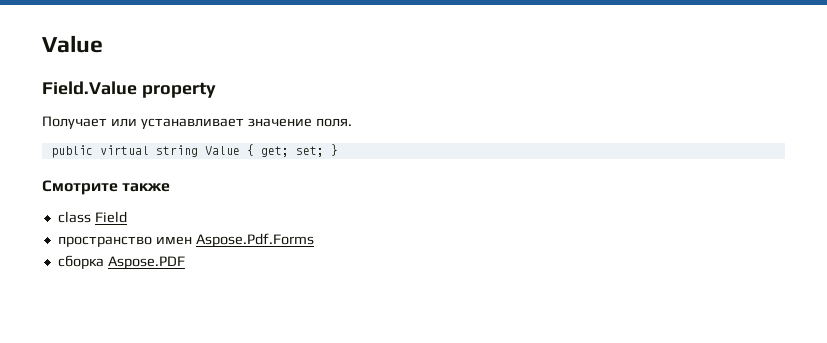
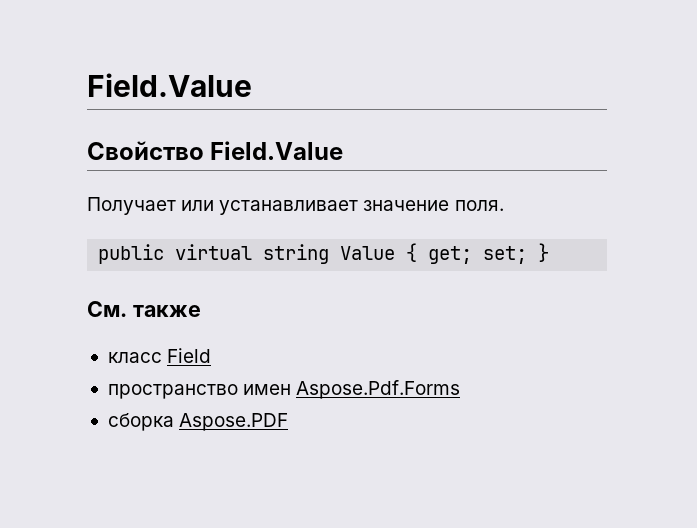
[42,35,103,53] [42,81,216,98] Value // Field.Value property -> [87,73,252,97] [87,141,344,160] Field.Value // Свойство Field.Value
[42,180,118,195] Смотрите -> [87,301,127,317] См.
[57,211,91,223] class -> [107,352,162,363] класс

